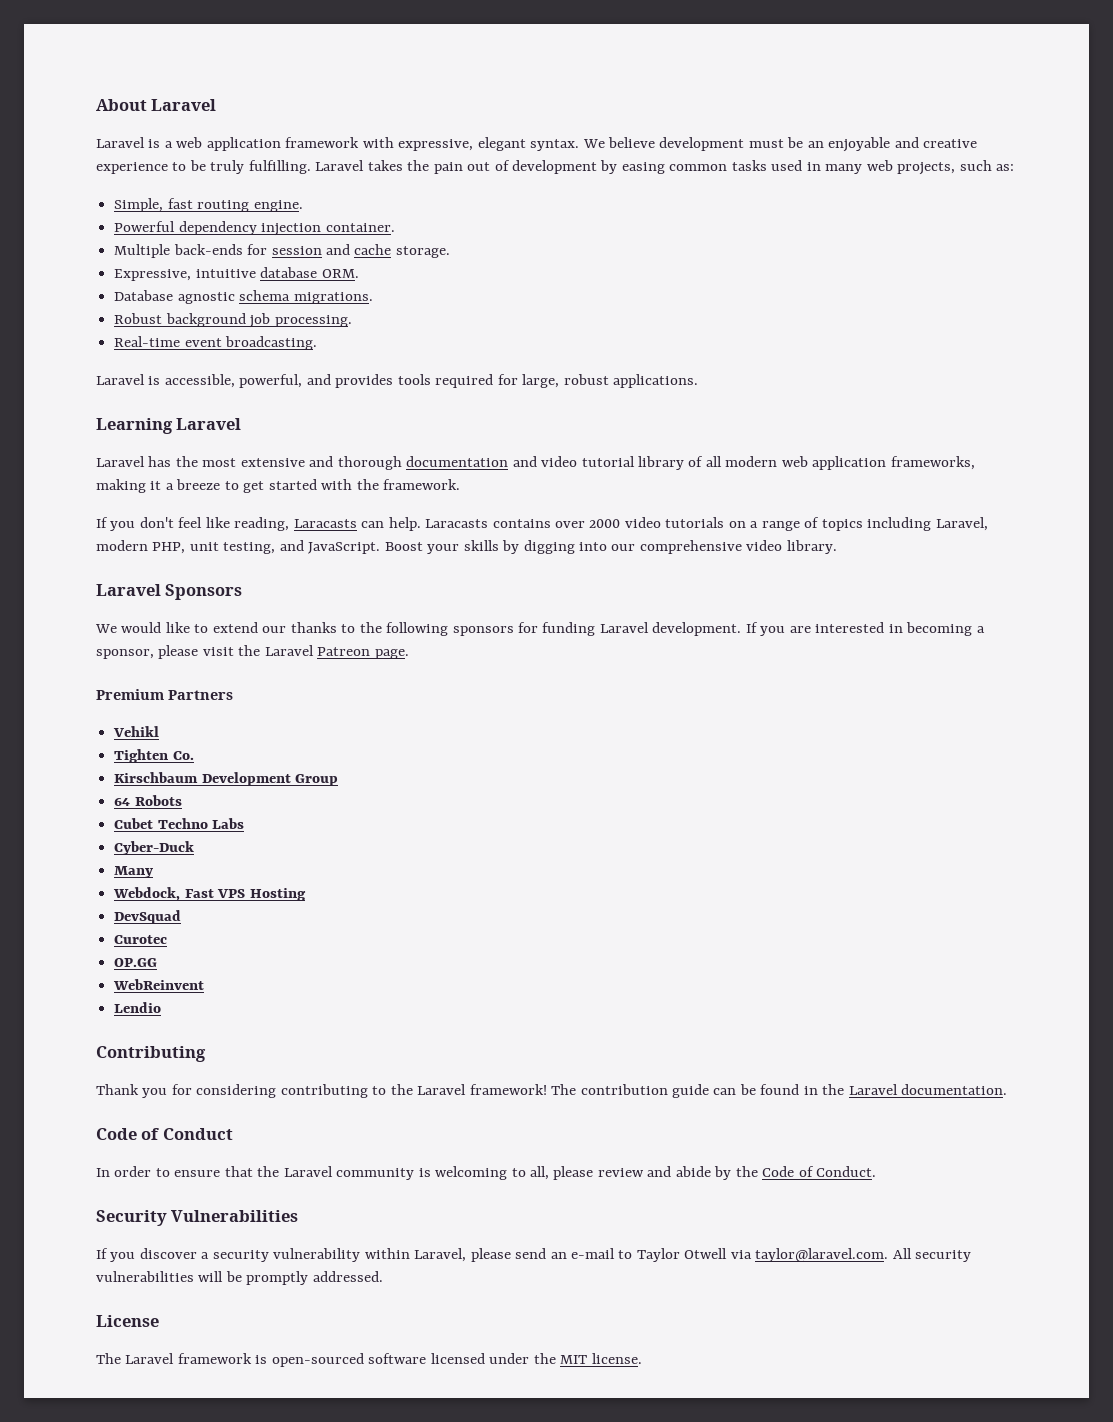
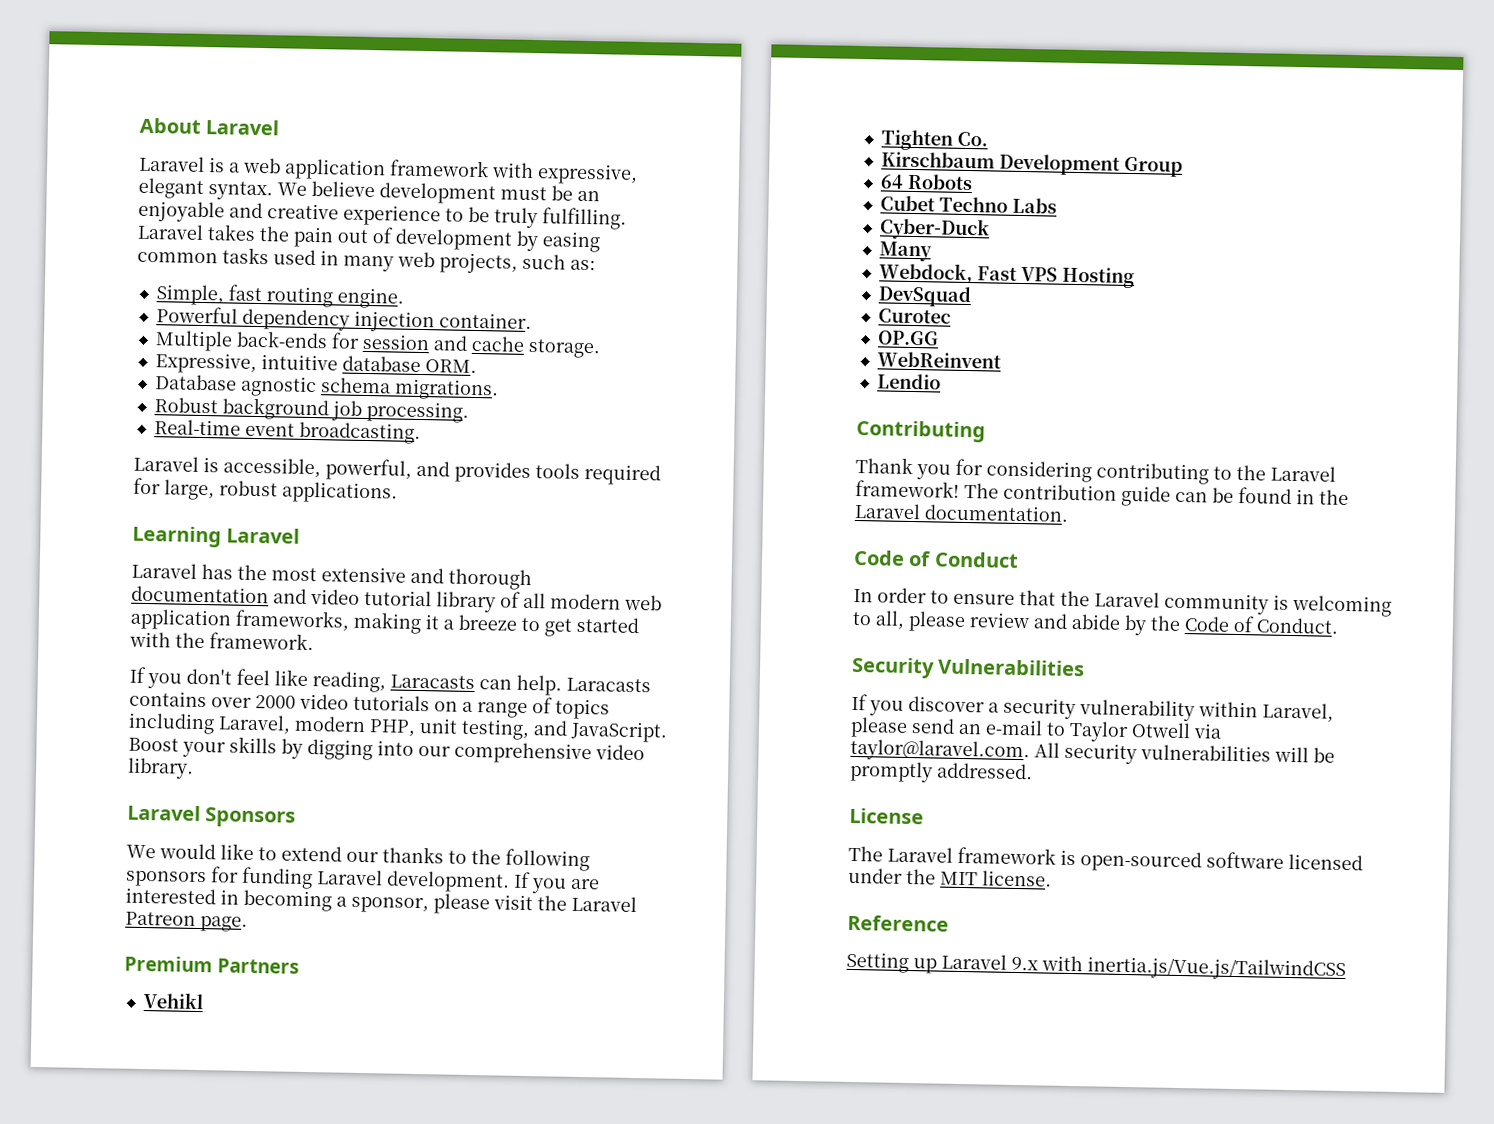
(642, 1358) none -> [847,914,949,932] [846,951,1346,982] // Reference // Setting up Laravel 9.x with inertia.js/Vue.js/TailwindCSS

